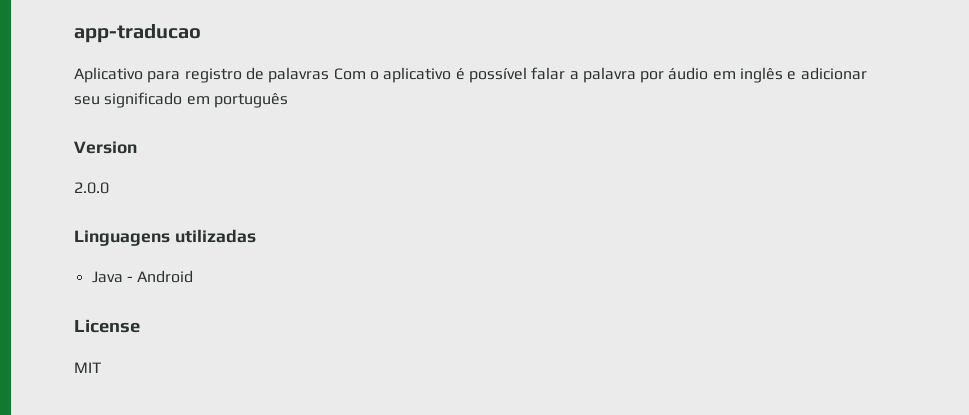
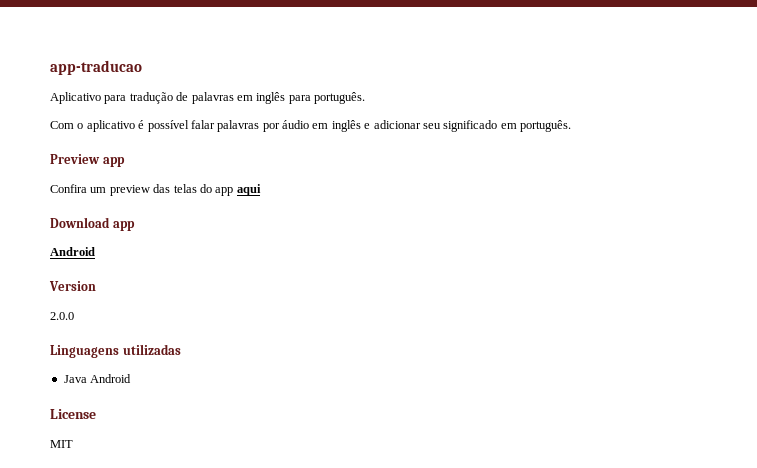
[184,68,242,83] registro -> [129,92,173,104] tradução
(330, 75) none -> [236,92,365,104] em inglês para português. //
[569,67,636,83] a palavra -> [217,120,260,132] palavras
[213,93,288,108] português -> [520,120,571,132] [50,154,125,167] [50,184,261,196] [50,217,135,231] [50,247,95,256] português. // Preview app // Confira um preview das telas do app aqui // Download app // Android
[126,276,133,282] - -> (87, 379) none

